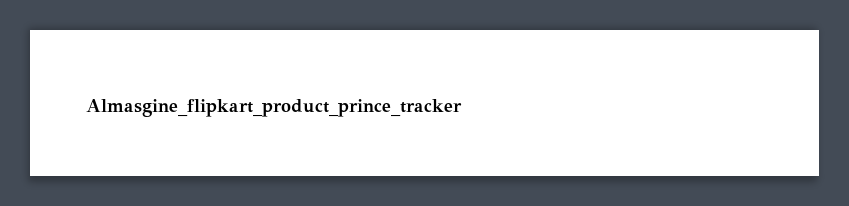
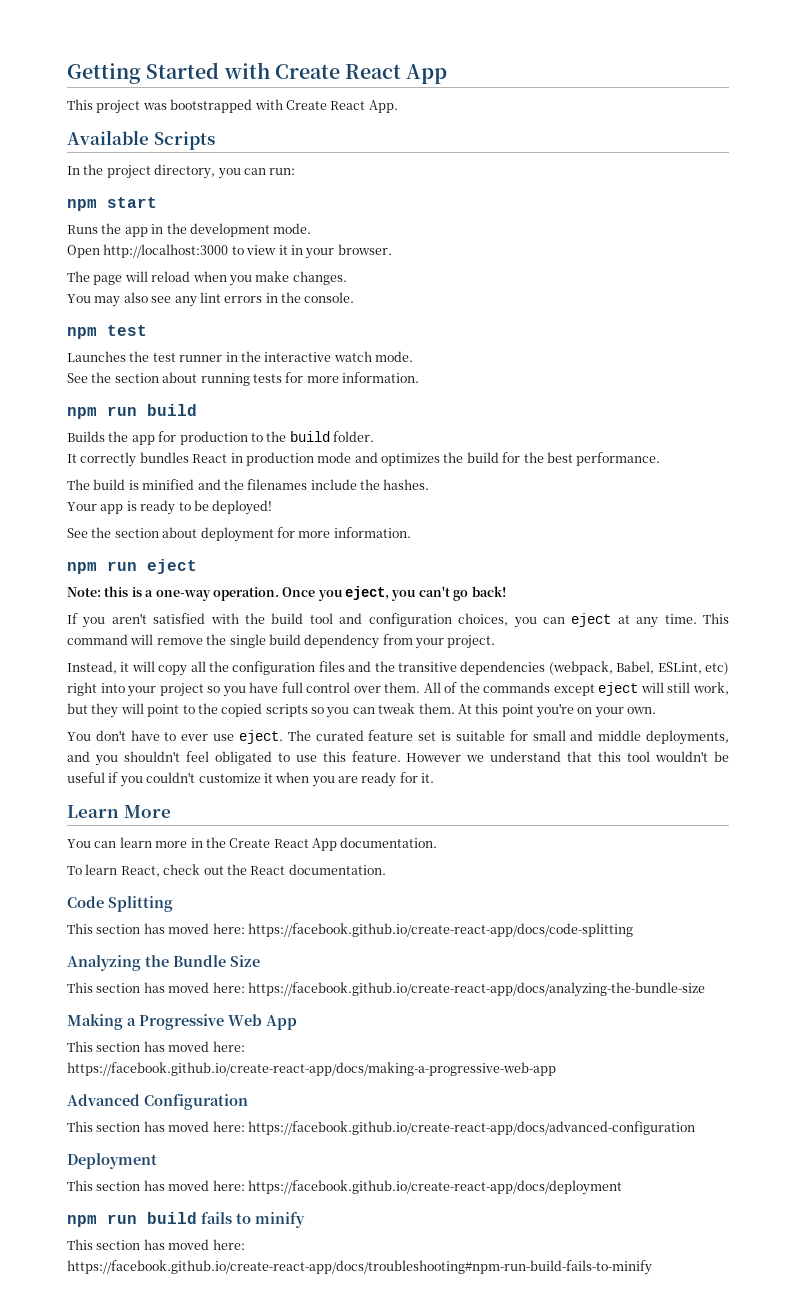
[86,99,462,117] Almasgine_flipkart_product_prince_tracker -> [67,62,448,84] [67,99,398,114] [67,130,215,150] [67,164,296,179] [67,197,157,211] [67,223,312,237] [67,244,392,259] [67,271,347,286] [67,292,355,307] [67,325,147,339] [67,351,413,362] [67,372,419,386] [67,404,197,419] [67,431,374,445] [67,452,661,467] [67,479,430,490] [67,500,273,515] [67,527,411,542] [67,559,197,574] [67,586,506,601] [67,613,729,628] [67,634,496,649] [67,661,729,676] [67,682,729,697] [67,703,657,718] [67,730,729,745] [67,751,729,766] [67,772,435,787] [67,805,171,818] [67,837,438,851] [67,864,386,877] [67,896,173,912] [67,923,633,937] [67,955,260,971] [67,982,705,997] [67,1014,297,1030] [67,1041,245,1052] [67,1062,556,1076] [67,1094,248,1110] [67,1121,695,1135] [67,1153,157,1169] [67,1180,622,1195] [67,1212,305,1228] [67,1239,245,1250] [67,1260,652,1275] Getting Started with Create React App // This project was bootstrapped with Create React App. // Available Scripts // In the project directory, you can run: // npm start // Runs the app in the development mode. // Open http://localhost:3000 to view it in your browser. // The page will reload when you make changes. // You may also see any lint errors in the console. // npm test // Launches the test runner in the interactive watch mode. // See the section about running tests for more information. // npm run build // Builds the app for production to the build folder. // It correctly bundles React in production mode and optimizes the build for the best performance. // The build is minified and the filenames include the hashes. // Your app is ready to be deployed! // See the section about deployment for more information. // npm run eject // Note: this is a one-way operation. Once you eject, you can't go back! // If you aren't satisfied with the build tool and configuration choices, you can eject at any time. This command will remove the single build dependency from your project. // Instead, it will copy all the configuration files and the transitive dependencies (webpack, Babel, ESLint, etc) right into your project so you have full control over them. All of the commands except eject will still work, but they will point to the copied scripts so you can tweak them. At this point you're on your own. // You don't have to ever use eject. The curated feature set is suitable for small and middle deployments, and you shouldn't feel obligated to use this feature. However we understand that this tool wouldn't be useful if you couldn't customize it when you are ready for it. // Learn More // You can learn more in the Create React App documentation. // To learn React, check out the React documentation. // Code Splitting // This section has moved here: https://facebook.github.io/create-react-app/docs/code-splitting // Analyzing the Bundle Size // This section has moved here: https://facebook.github.io/create-react-app/docs/analyzing-the-bundle-size // Making a Progressive Web App // This section has moved here: https://facebook.github.io/create-react-app/docs/making-a-progressive-web-app // Advanced Configuration // This section has moved here: https://facebook.github.io/create-react-app/docs/advanced-configuration // Deployment // This section has moved here: https://facebook.github.io/create-react-app/docs/deployment // npm run build fails to minify // This section has moved here: https://facebook.github.io/create-react-app/docs/troubleshooting#npm-run-build-fails-to-minify

